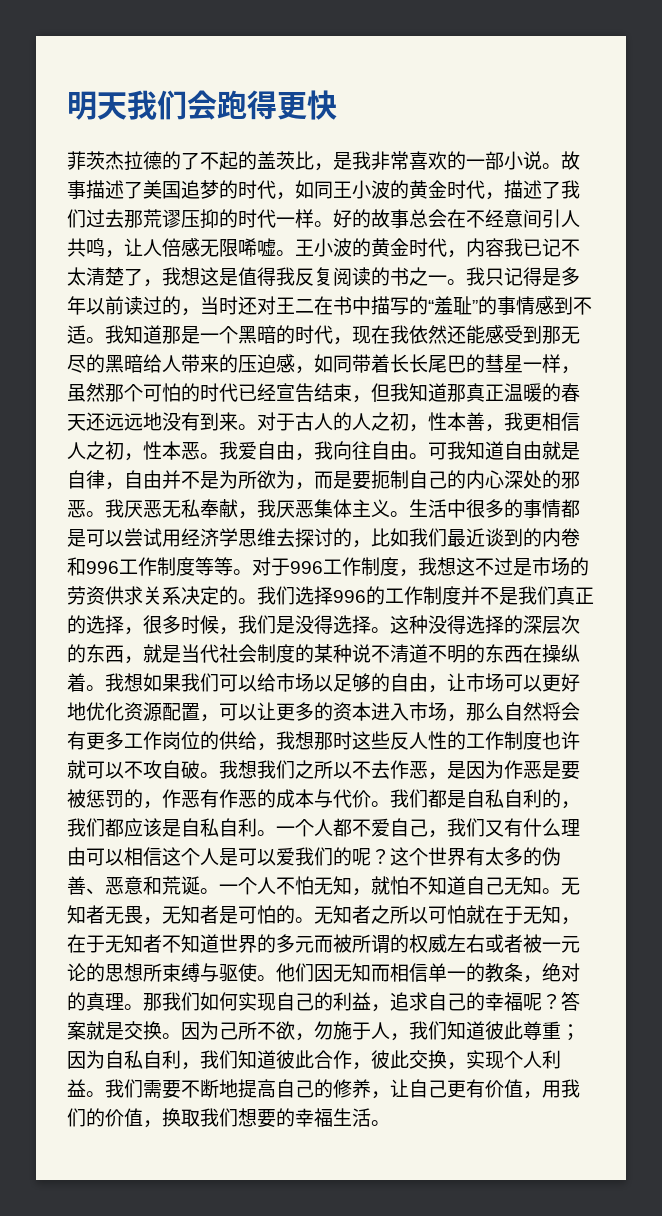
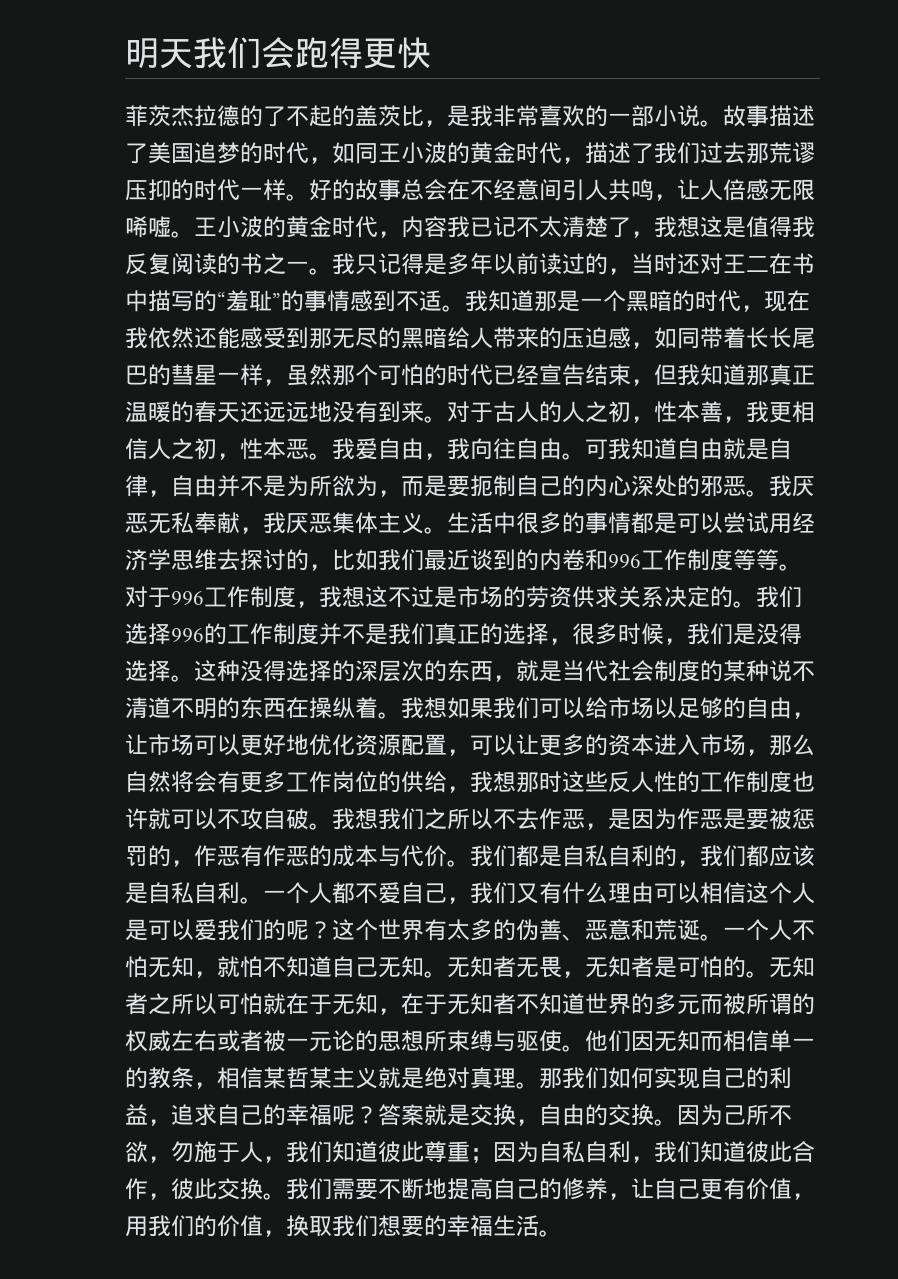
[542,963,580,982] [67,992,86,1011] 绝对的 -> [217,1067,470,1089] 相信某哲某主义就是绝对
(162, 1030) none -> [516,1104,654,1126] ，自由的交换
[447,1050,561,1070] [67,1079,86,1097] ，实现个人利益 -> (263, 1189) none

